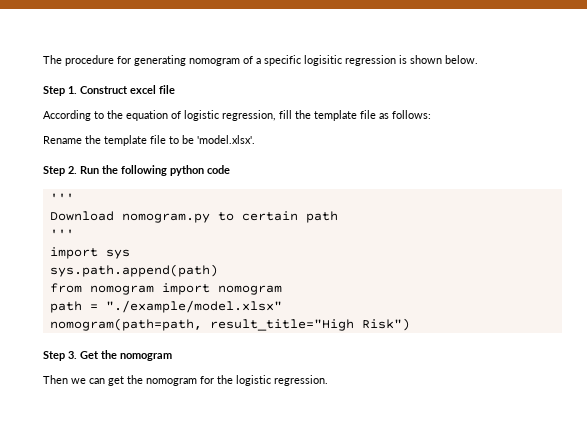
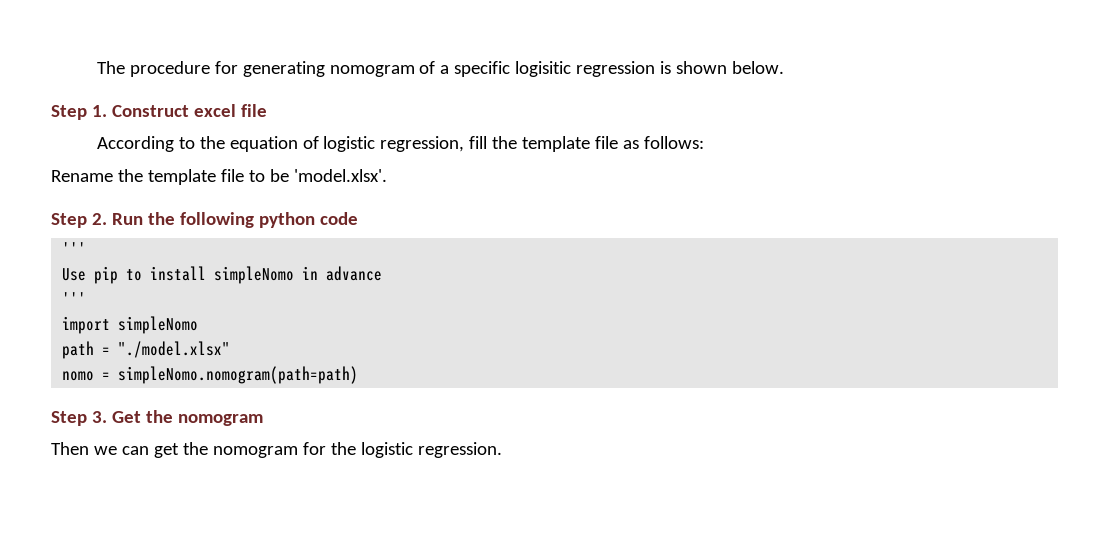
[49,211,338,223] [49,229,74,238] [49,247,130,259] [49,264,218,277] [49,283,282,295] [49,300,282,313] [49,318,410,331] Download nomogram.py to certain path // ''' // import sys // sys.path.append(path) // from nomogram import nomogram // path = "./example/model.xlsx" // nomogram(path=path, result_title="High Risk") -> [62,266,383,284] [62,292,87,305] [62,316,199,334] [62,341,231,359] [62,366,359,384] Use pip to install simpleNomo in advance // ''' // import simpleNomo // path = "./model.xlsx" // nomo = simpleNomo.nomogram(path=path)

